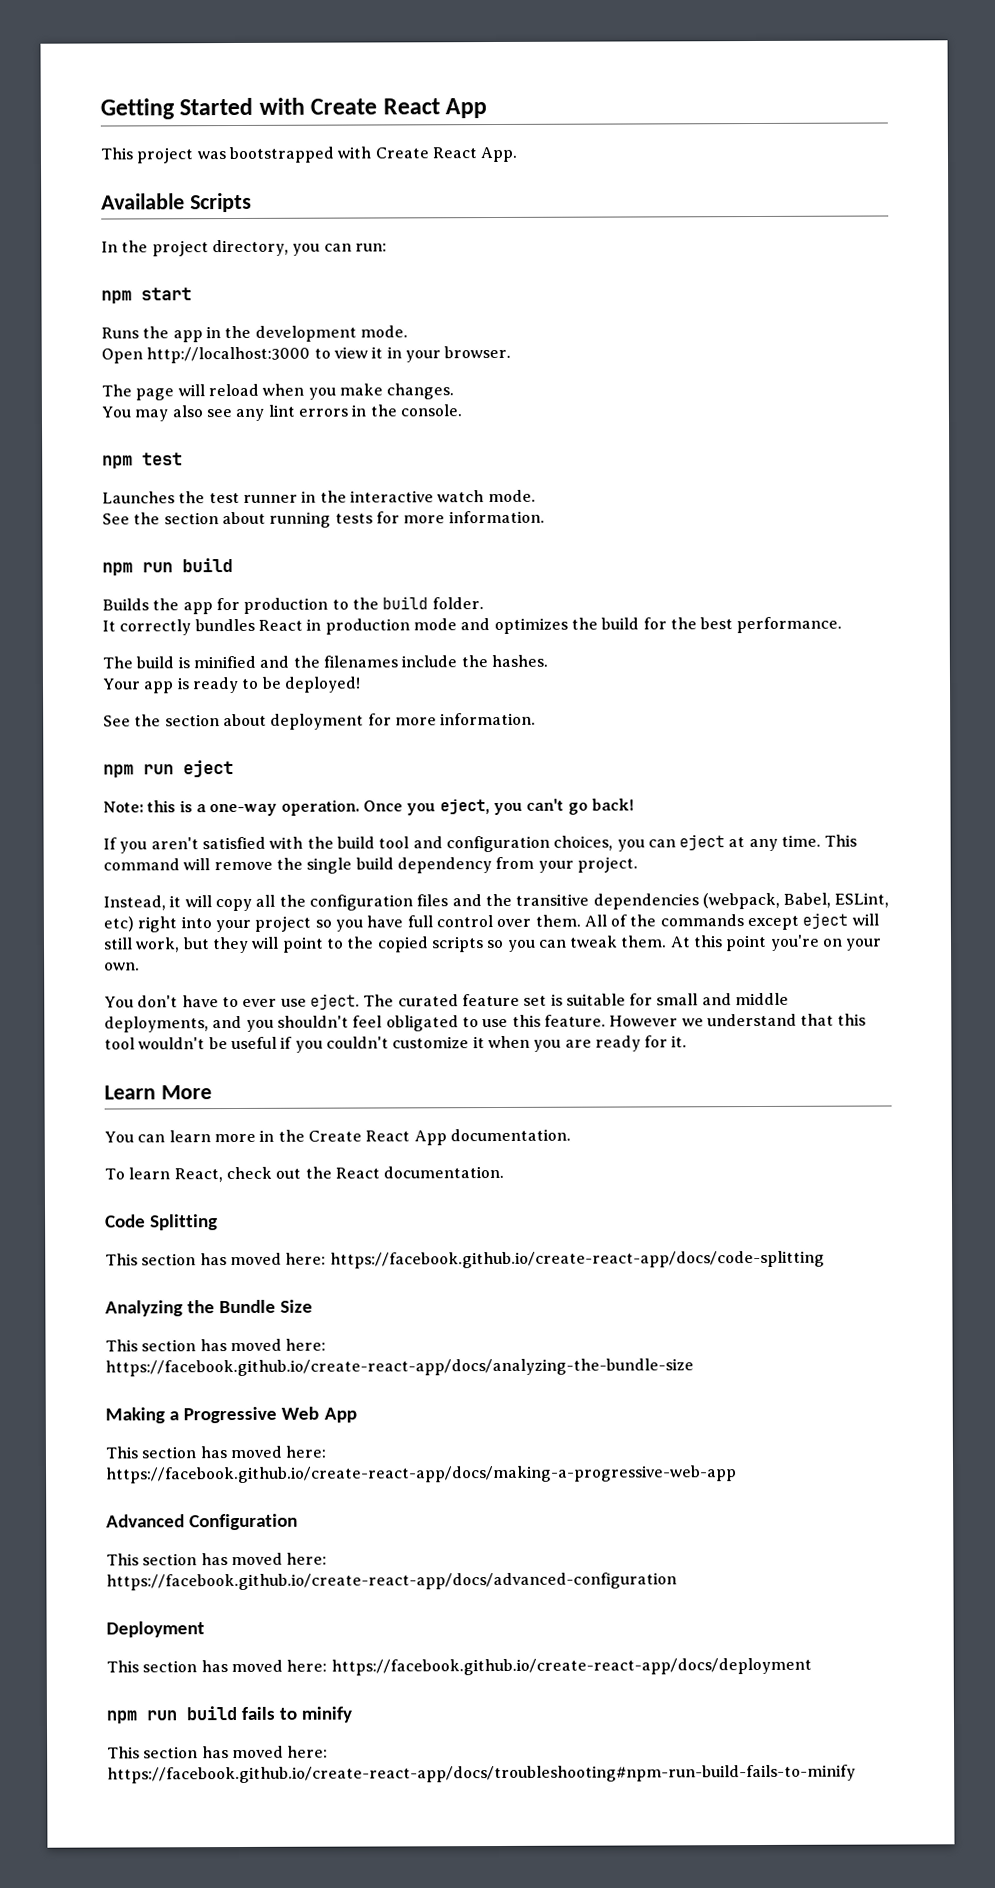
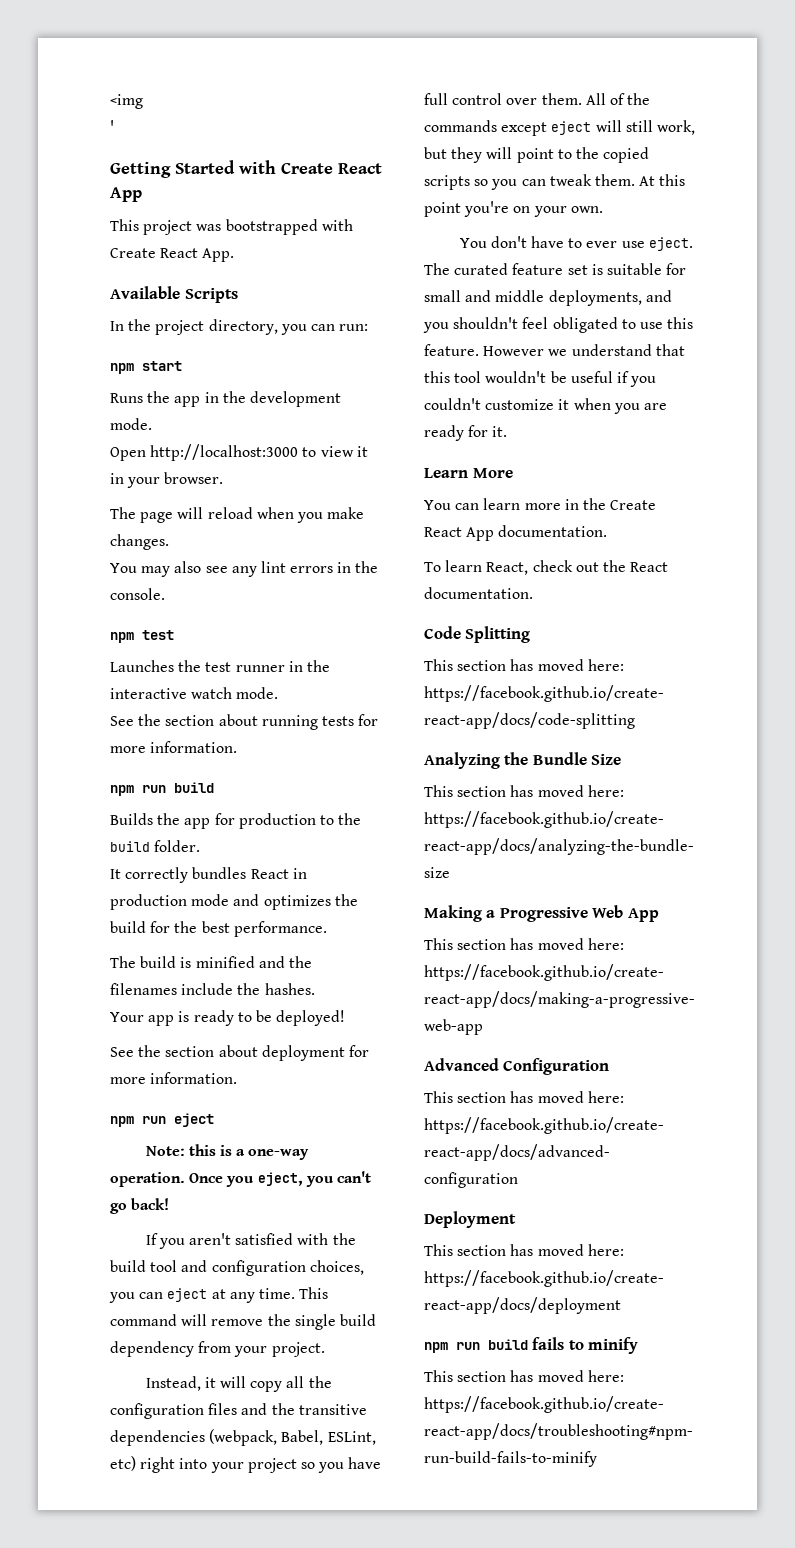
(100, 109) none -> [110,94,143,109] [110,120,114,132] <img // ' //

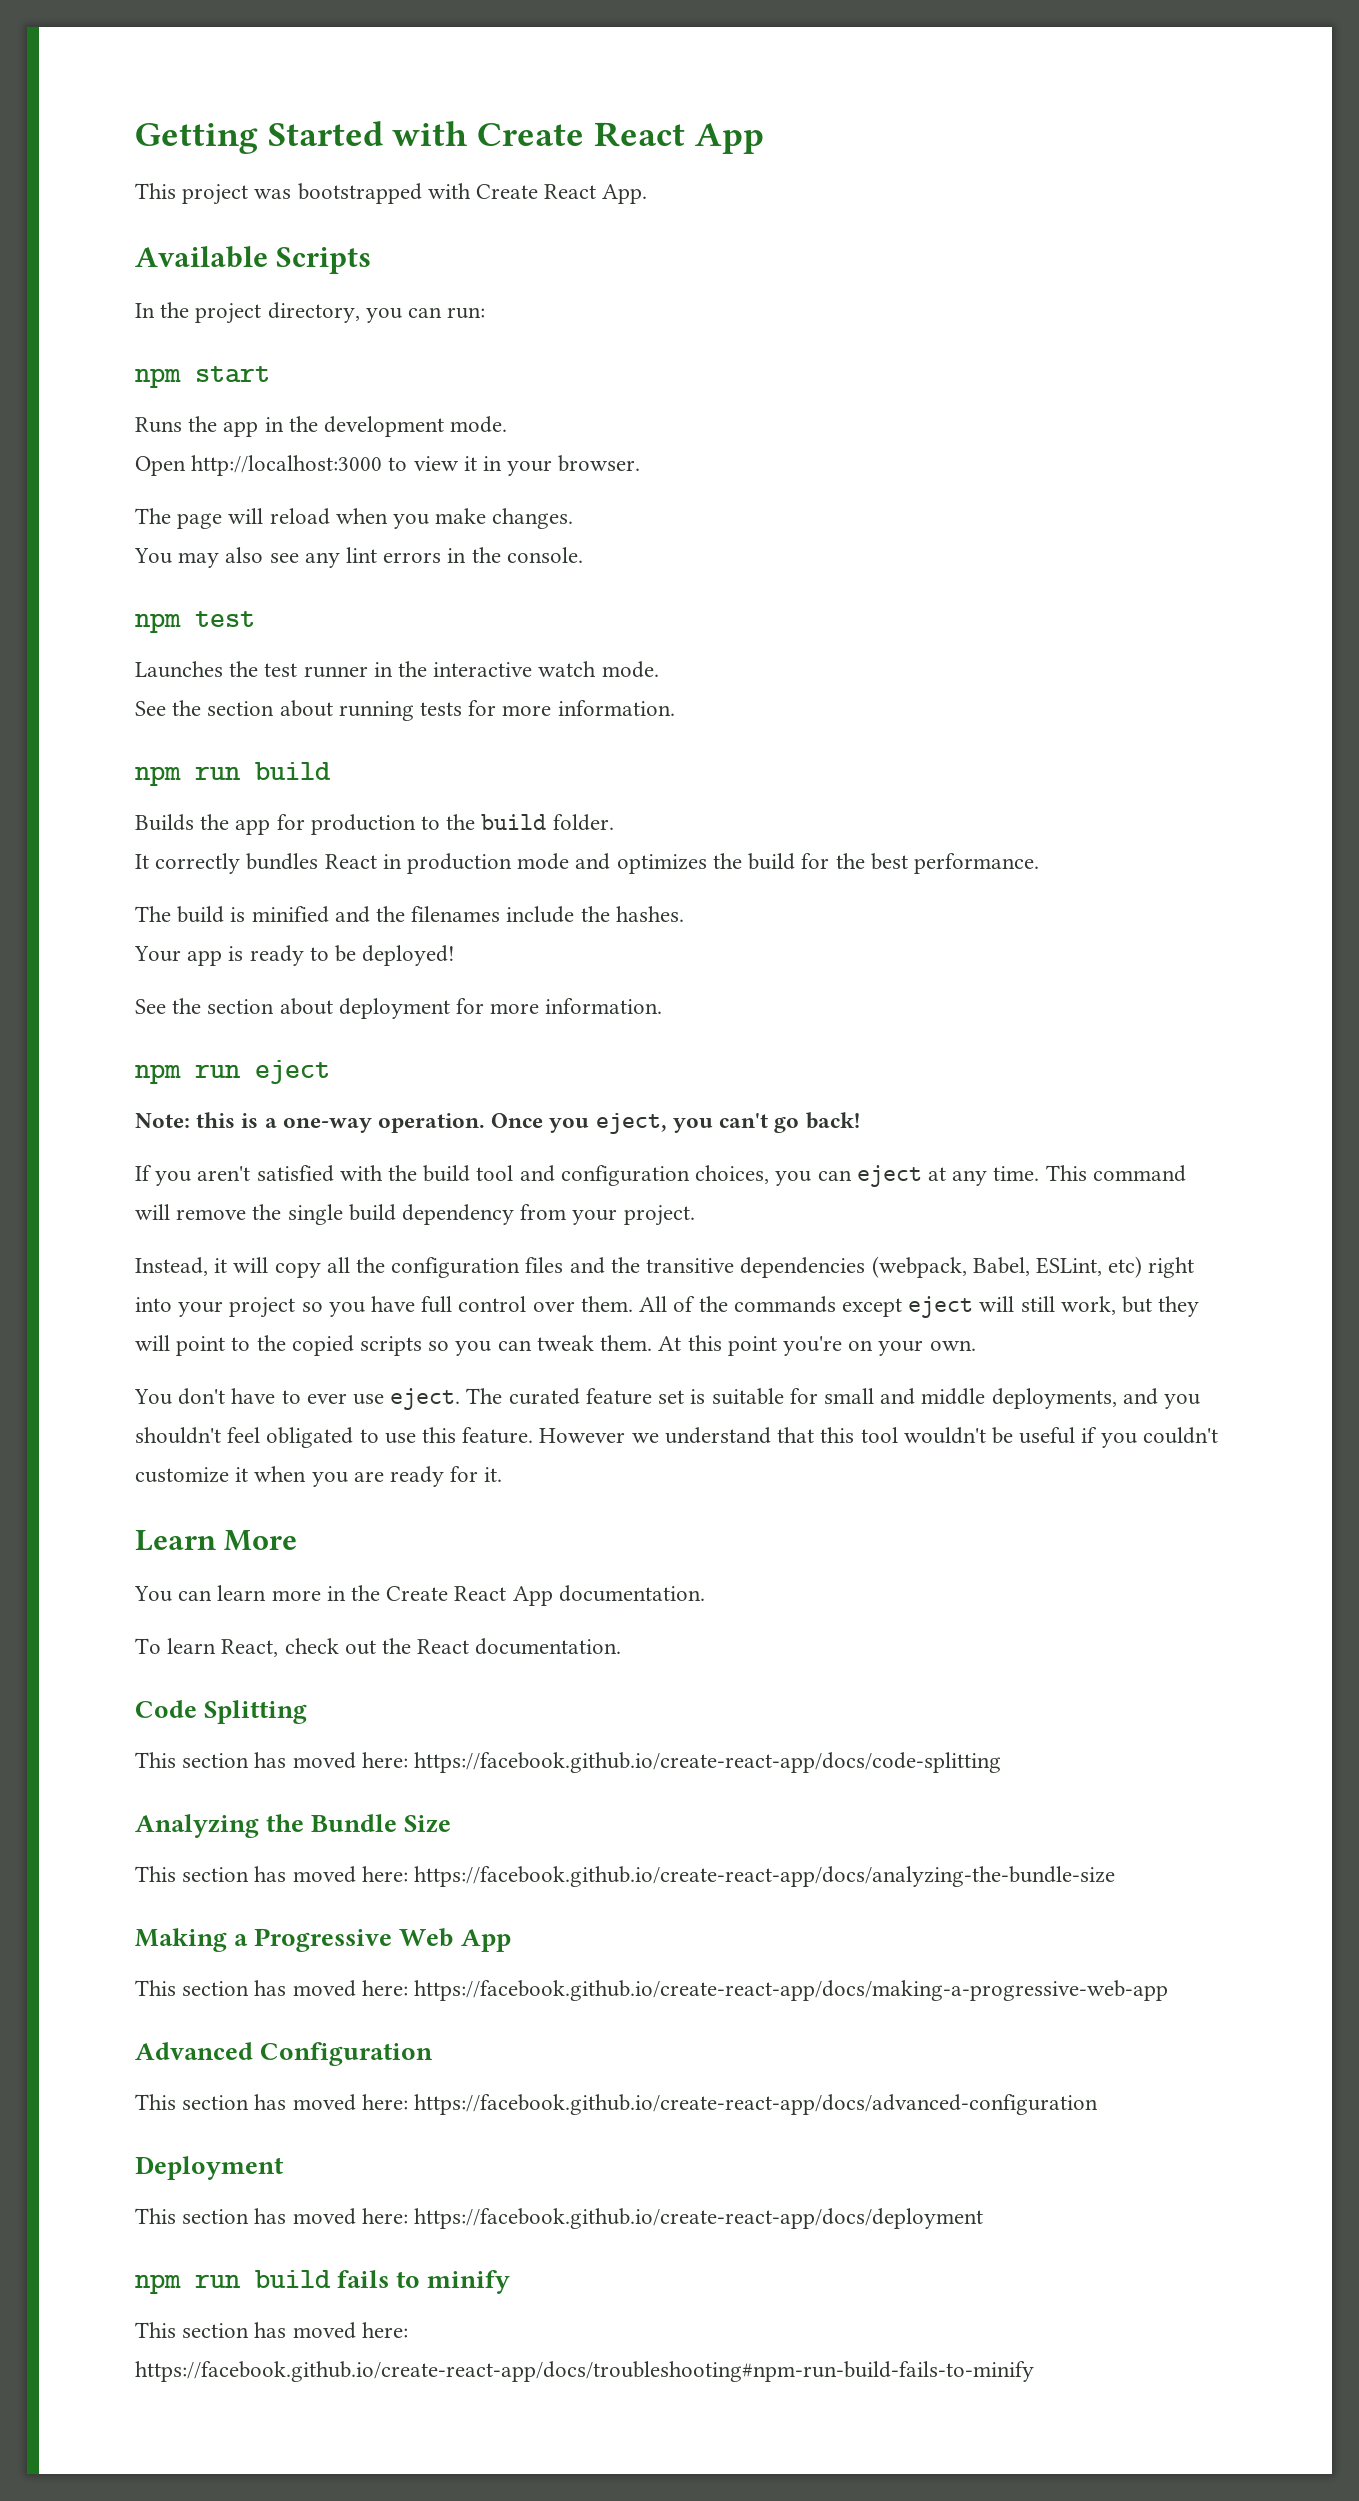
[110,94,143,109] [110,120,114,132] <img // ' // -> (135, 138) none

